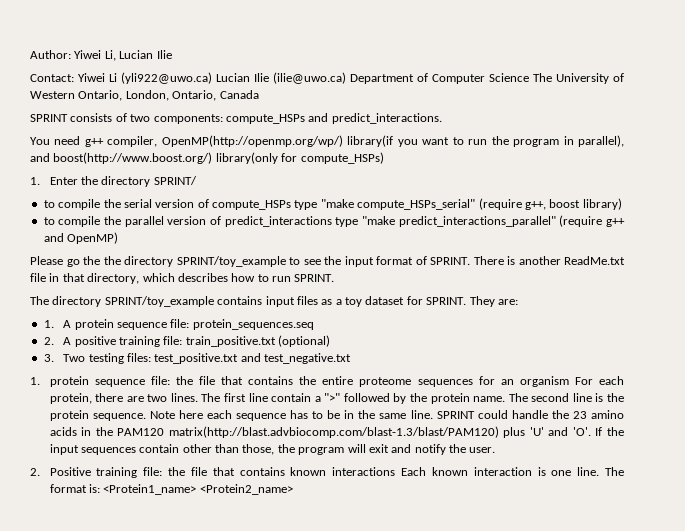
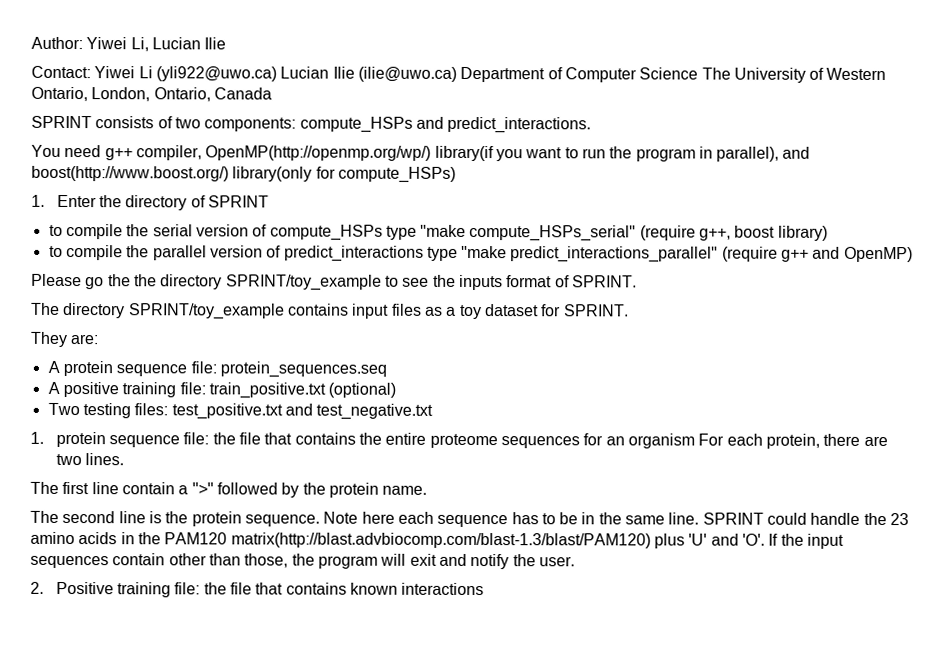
[153,176,197,185] SPRINT/ -> [190,195,270,208] of SPRINT
[344,256,374,267] input -> [458,274,503,291] inputs
[473,256,625,265] [30,273,335,284] There is another ReadMe.txt file in that directory, which describes how to run SPRINT. -> (637, 281) none
(467, 301) none -> (629, 310) //
[43,320,54,328] 1. -> (99, 339) none
[43,337,54,345] 2. -> (387, 369) none
[43,354,54,362] 3. -> (397, 390) none
(198, 397) none -> (125, 459) //
(506, 399) none -> (428, 490) //
[401,467,625,476] [49,484,293,495] Each known interaction is one line. The format is: <Protein1_name> <Protein2_name> -> (485, 589) none

